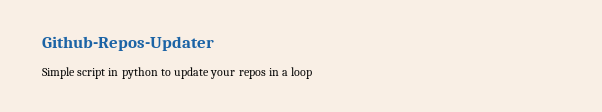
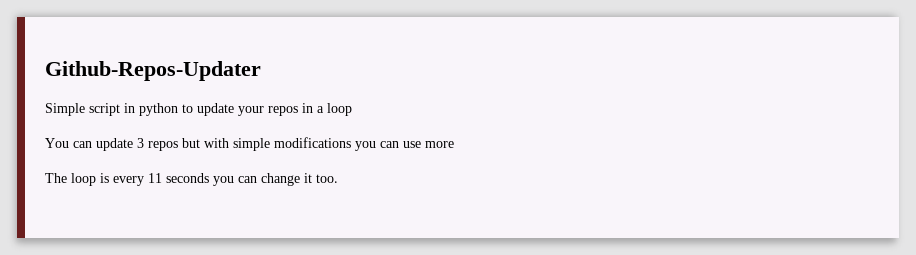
(313, 73) none -> [45,137,454,151] [45,173,338,186] // You can update 3 repos but with simple modifications you can use more // The loop is every 11 seconds you can change it too.

